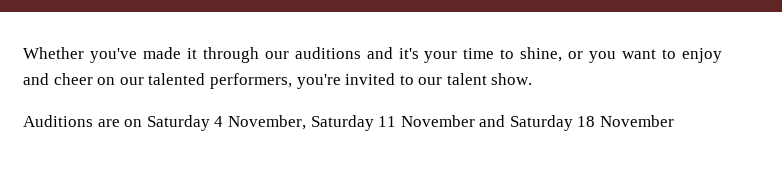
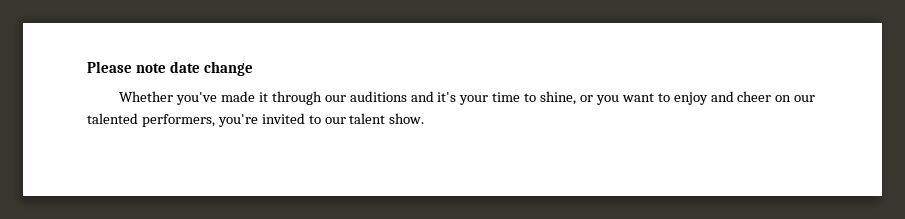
(23, 53) none -> [87,61,253,76] Please note date change //
[23,115,675,131] // Auditions are on Saturday 4 November, Saturday 11 November and Saturday 18 November -> (425, 118) none

